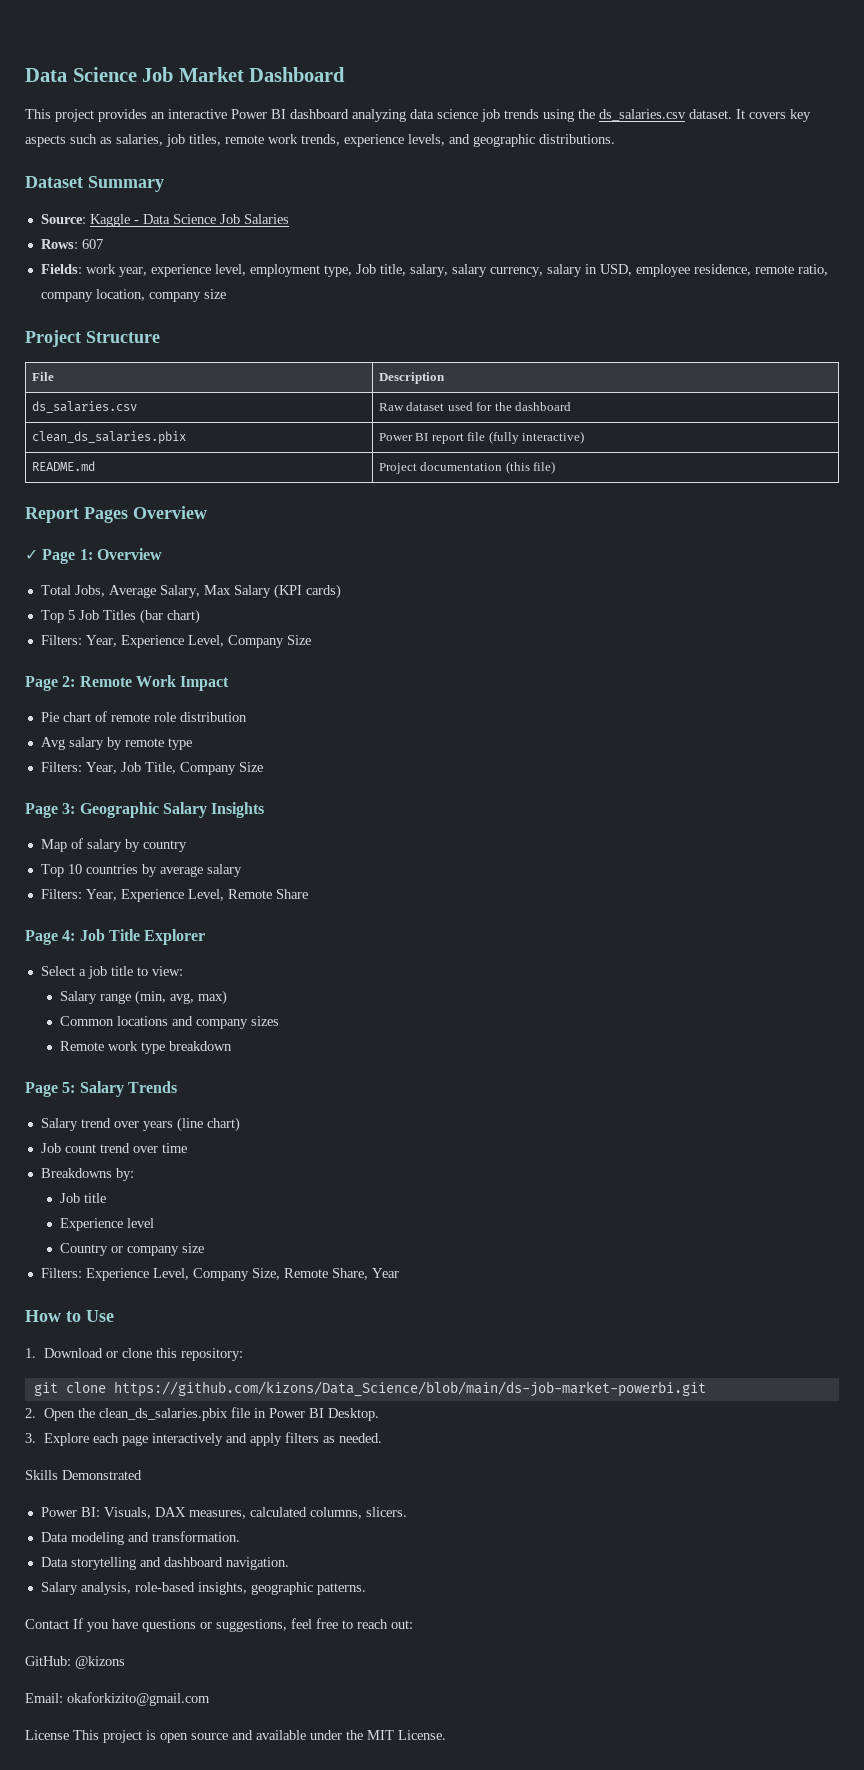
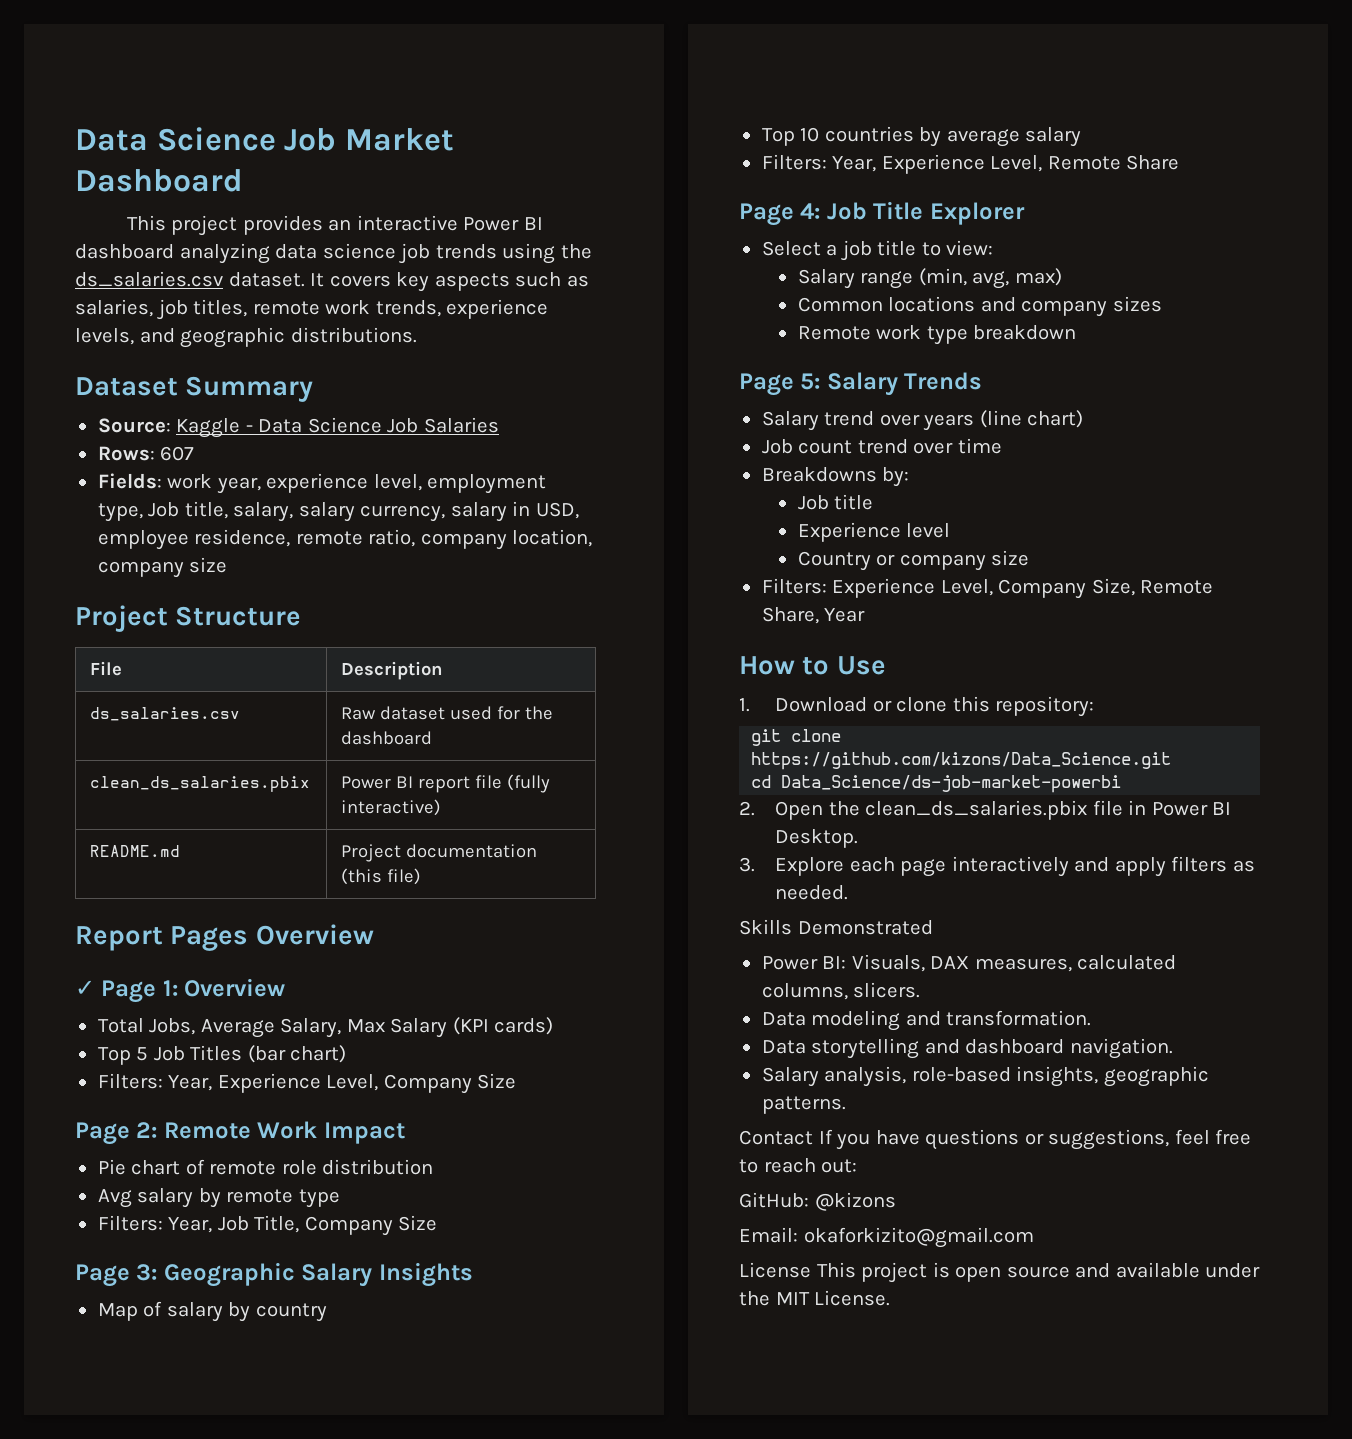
[113,1381,706,1397] https://github.com/kizons/Data_Science/blob/main/ds-job-market-powerbi.git -> [751,752,1172,770] [751,775,1122,793] https://github.com/kizons/Data_Science.git // cd Data_Science/ds-job-market-powerbi

